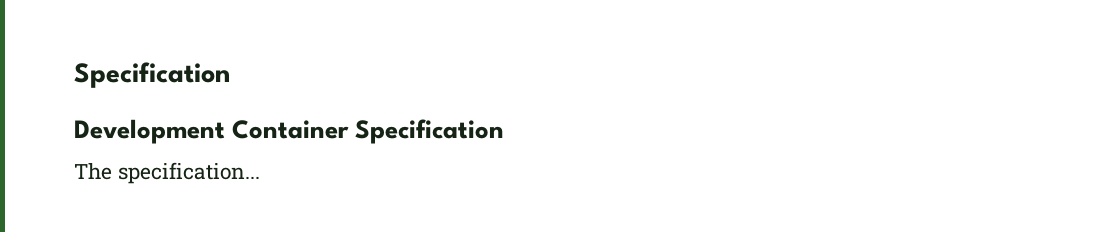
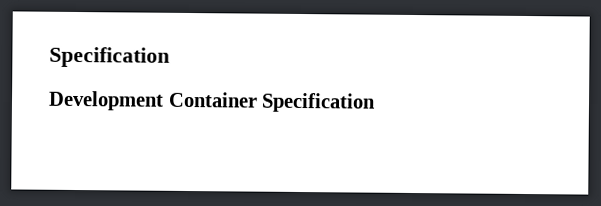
[74,162,260,184] // The specification... -> (377, 102) none

